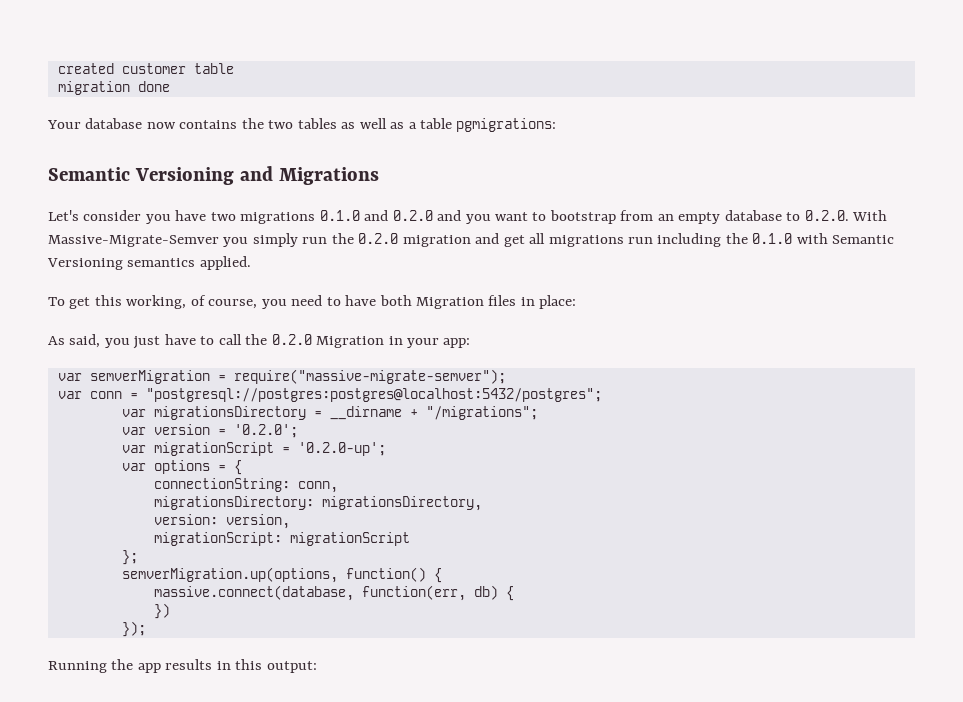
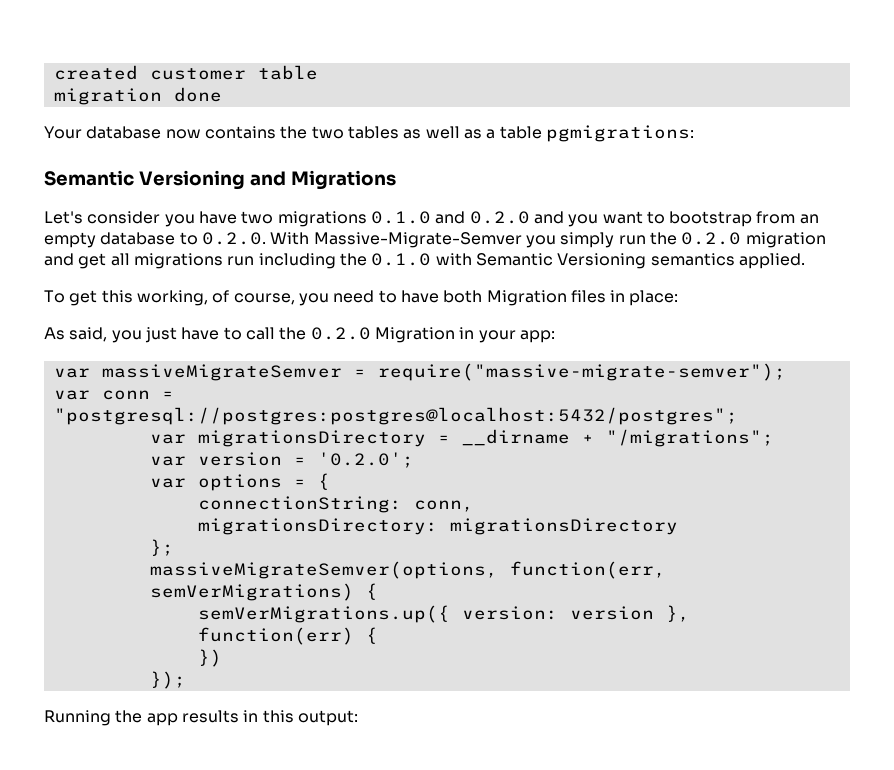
[89,370,210,384] semverMigration -> [101,364,342,381] massiveMigrateSemver
[121,442,386,456] // var migrationScript = '0.2.0-up'; -> (414, 460) none
[321,496,482,511] [153,514,290,529] [153,532,410,546] [121,550,138,565] [121,567,442,583] [153,585,498,601] migrationsDirectory, // version: version, // migrationScript: migrationScript // }; // semverMigration.up(options, function() { // massive.connect(database, function(err, db) -> [449,518,678,535] [149,539,174,556] [149,561,666,579] [149,583,378,601] [197,605,690,623] [197,627,354,645] migrationsDirectory // }; // massiveMigrateSemver(options, function(err, semVerMigrations) { // semVerMigrations.up({ version: version }, function(err)

